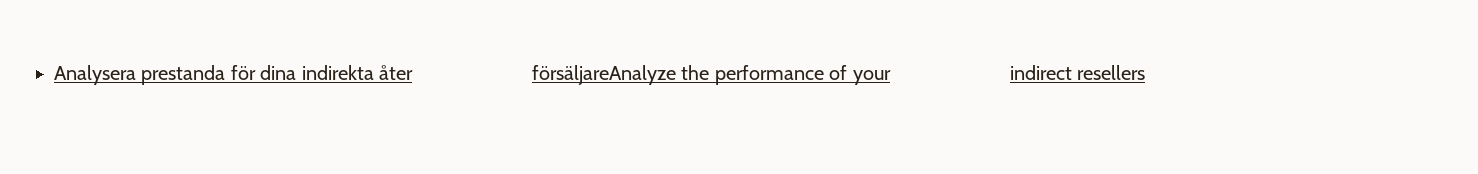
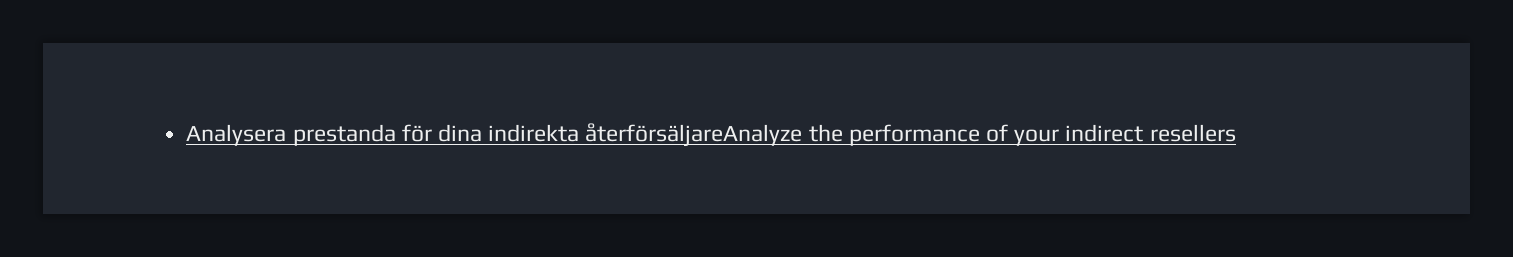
[379,65,676,85] åter försäljareAnalyze -> [585,123,803,147] återförsäljareAnalyze

